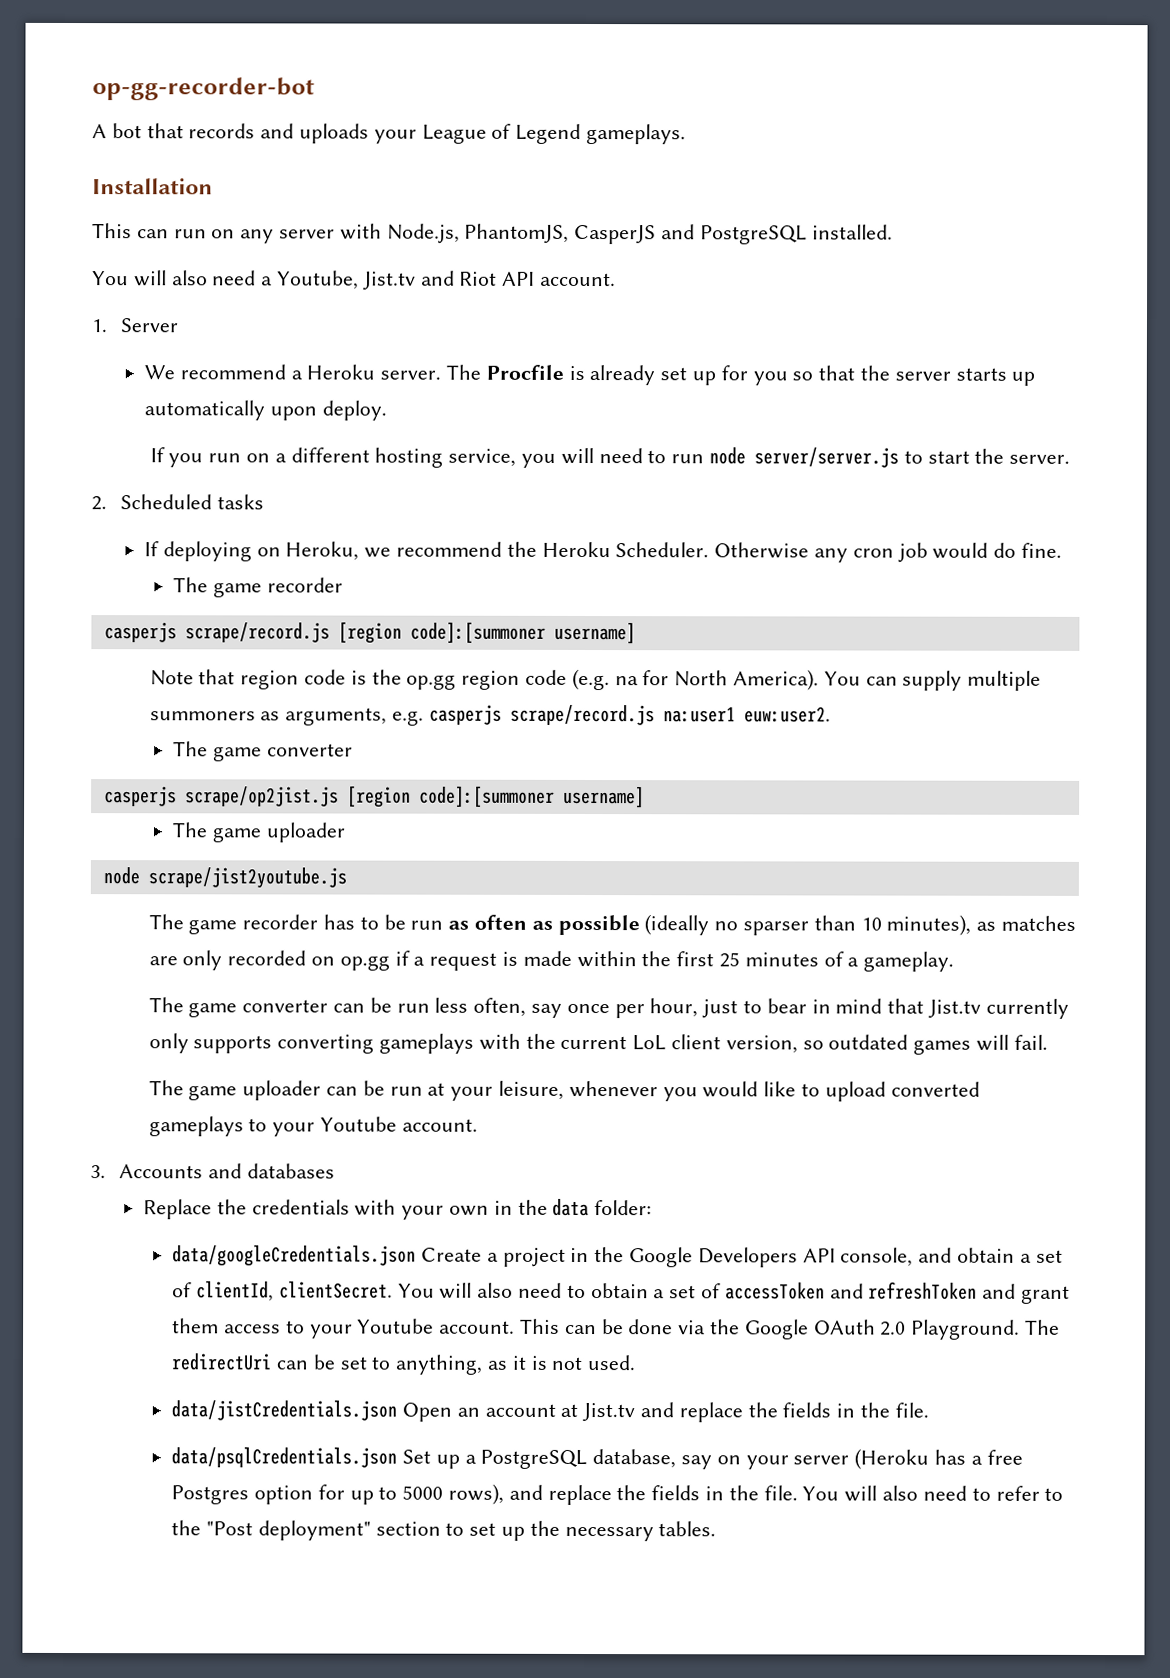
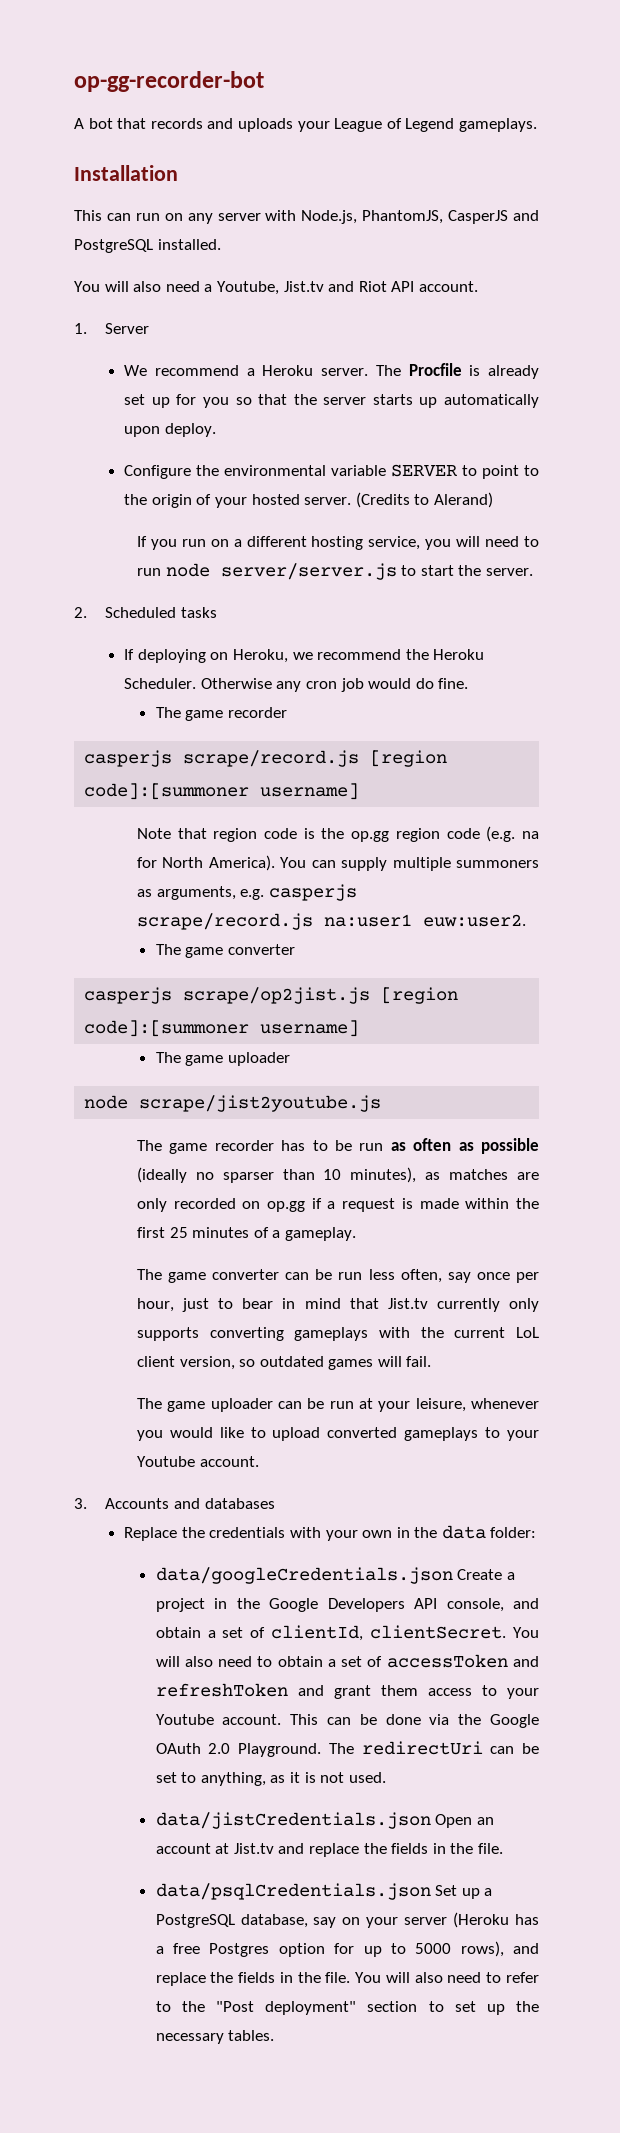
(387, 410) none -> [124,464,539,479] [124,492,493,508] // Configure the environmental variable SERVER to point to the origin of your hosted server. (Credits to Alerand)

